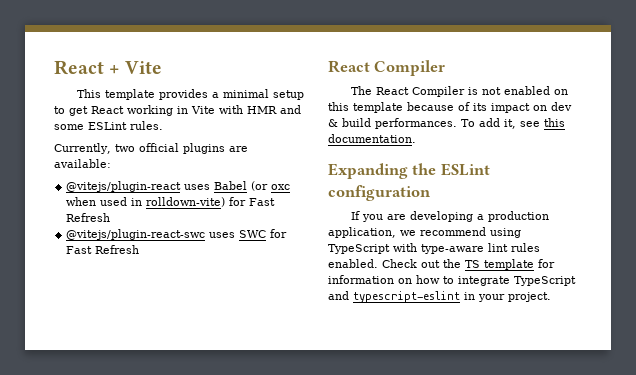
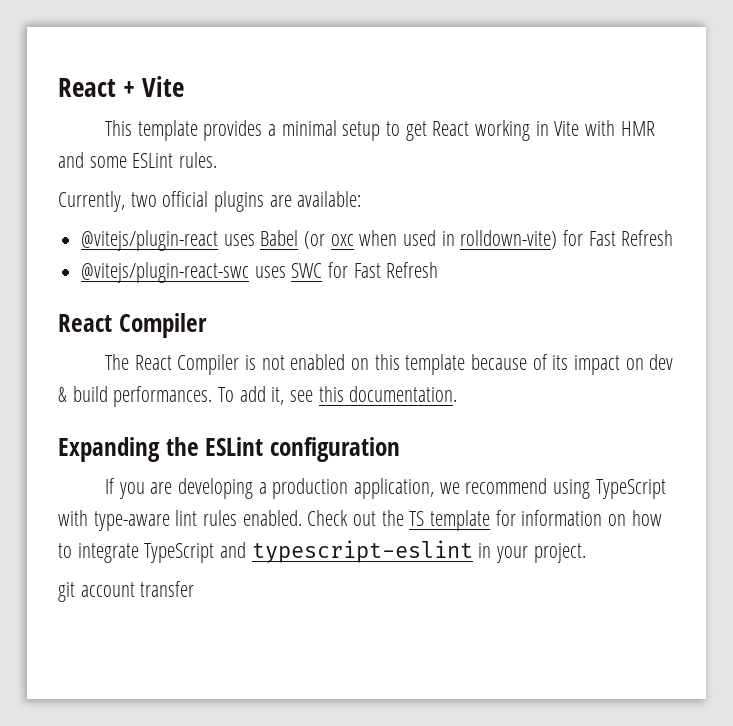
(551, 297) none -> [58,581,195,602] // git account transfer

